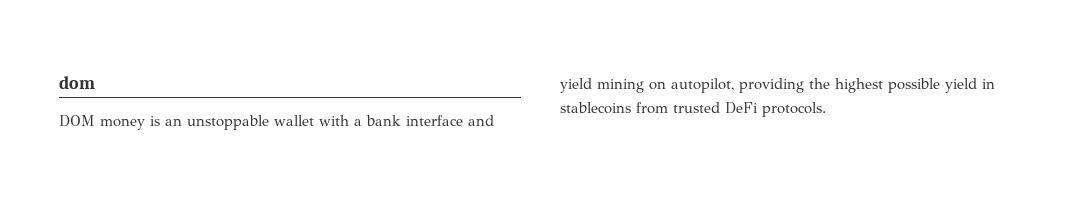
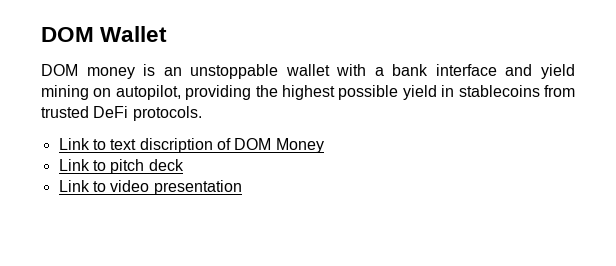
[59,76,95,89] dom -> [41,26,168,42] DOM Wallet
(826, 109) none -> [58,138,324,153] [58,159,184,174] [58,180,242,195] // Link to text discription of DOM Money // Link to pitch deck // Link to video presentation

